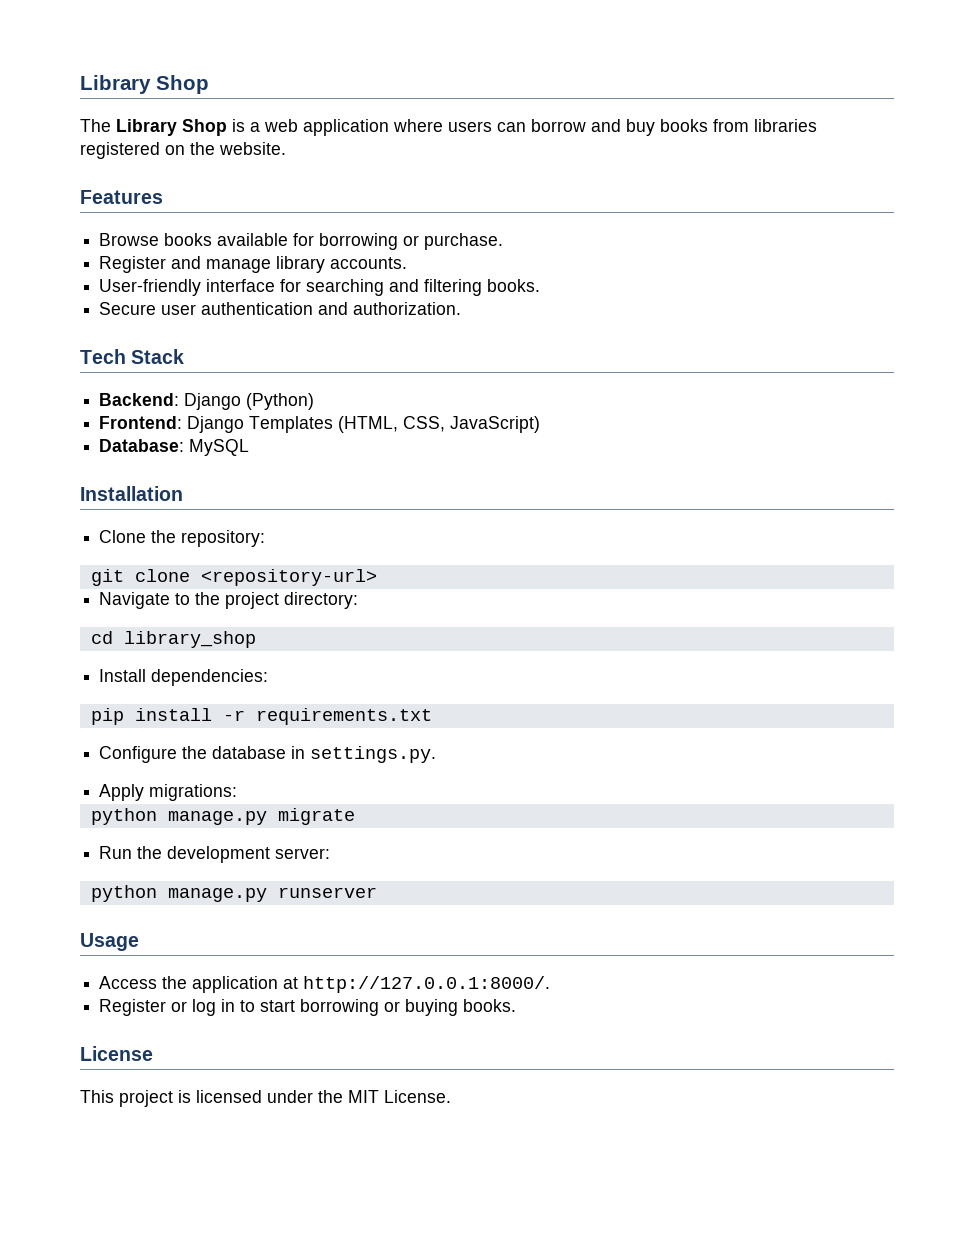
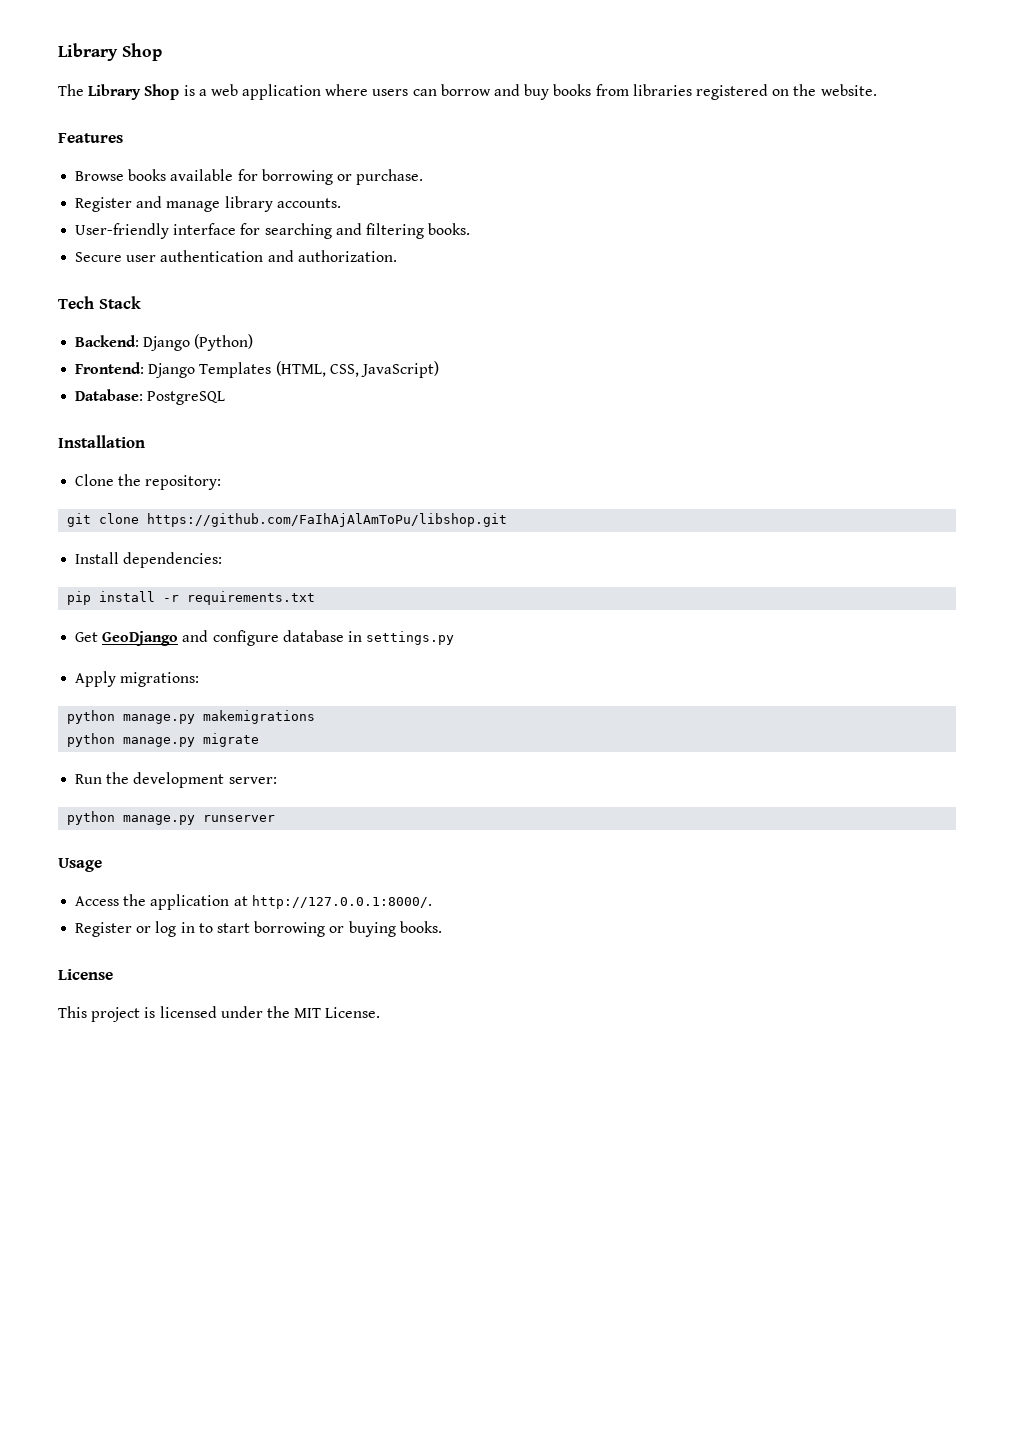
[189,439,250,456] MySQL -> [147,391,226,405] PostgreSQL
[200,569,377,586] [99,592,359,609] [90,631,256,648] <repository-url> // Navigate to the project directory: // cd library_shop -> [147,513,508,527] https://github.com/FaIhAjAlAmToPu/libshop.git
[99,746,208,763] Configure the -> [75,630,279,646] Get GeoDjango and configure
[310,746,437,763] settings.py. -> [366,631,455,645] settings.py
(238, 792) none -> [67,710,316,724] // python manage.py makemigrations

